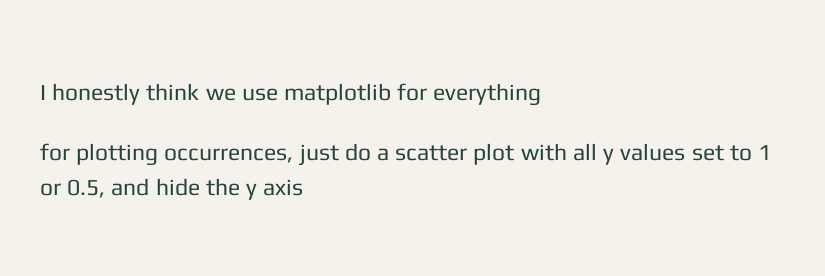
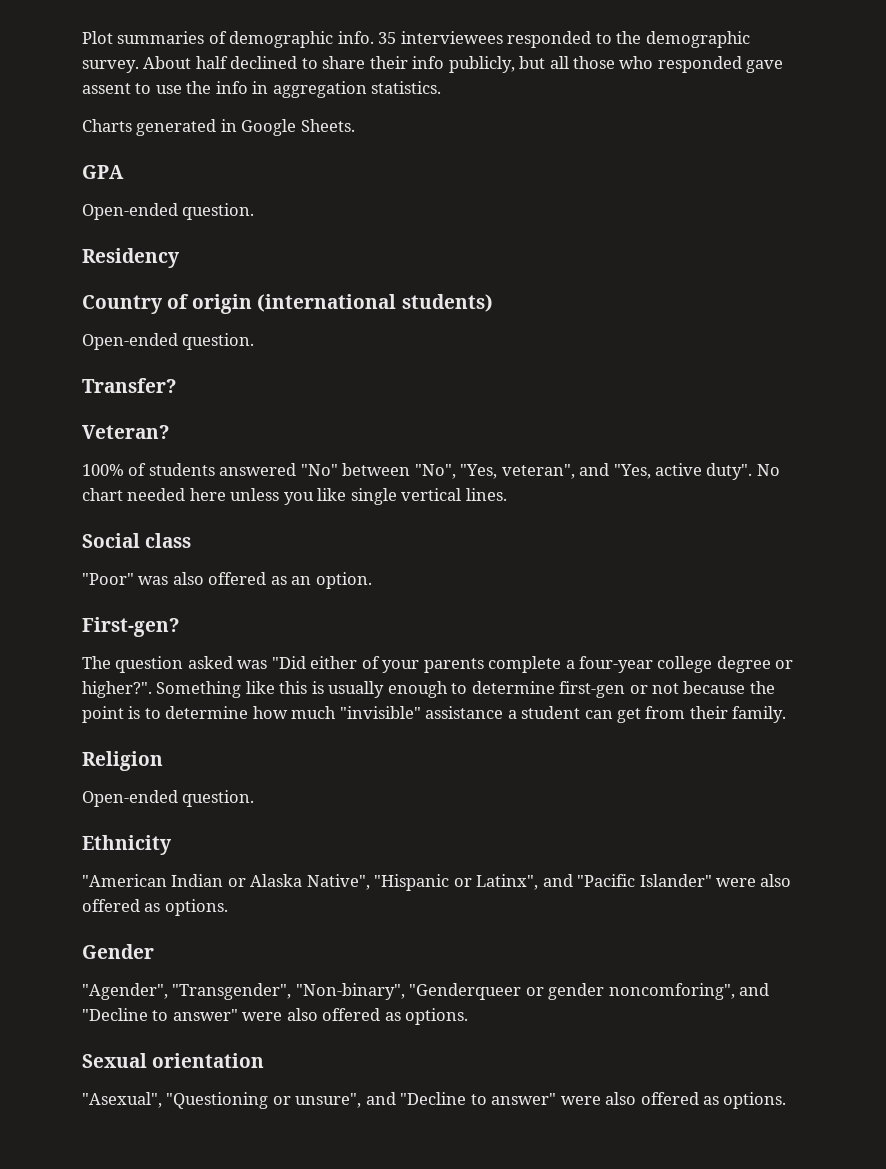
[40,83,542,106] [40,143,771,166] [40,178,304,200] I honestly think we use matplotlib for everything // for plotting occurrences, just do a scatter plot with all y values set to 1 or 0.5, and hide the y axis -> [82,31,750,48] [82,56,784,73] [82,81,442,98] [82,119,355,136] [82,165,124,179] [82,203,255,220] [82,248,179,268] [82,294,493,314] [82,333,255,350] [82,378,176,393] [82,425,169,439] [82,463,780,480] [82,488,507,505] [82,533,192,548] [82,572,372,589] [82,617,179,637] [82,656,794,673] [82,681,775,698] [82,706,787,723] [82,751,163,771] [82,790,255,807] [82,835,171,855] [82,874,792,891] [82,899,228,916] [82,944,154,959] [82,983,770,1000] [82,1008,469,1025] [82,1053,265,1068] [82,1092,787,1109] Plot summaries of demographic info. 35 interviewees responded to the demographic survey. About half declined to share their info publicly, but all those who responded gave assent to use the info in aggregation statistics. // Charts generated in Google Sheets. // GPA // Open-ended question. // Residency // Country of origin (international students) // Open-ended question. // Transfer? // Veteran? // 100% of students answered "No" between "No", "Yes, veteran", and "Yes, active duty". No chart needed here unless you like single vertical lines. // Social class // "Poor" was also offered as an option. // First-gen? // The question asked was "Did either of your parents complete a four-year college degree or higher?". Something like this is usually enough to determine first-gen or not because the point is to determine how much "invisible" assistance a student can get from their family. // Religion // Open-ended question. // Ethnicity // "American Indian or Alaska Native", "Hispanic or Latinx", and "Pacific Islander" were also offered as options. // Gender // "Agender", "Transgender", "Non-binary", "Genderqueer or gender noncomforing", and "Decline to answer" were also offered as options. // Sexual orientation // "Asexual", "Questioning or unsure", and "Decline to answer" were also offered as options.

